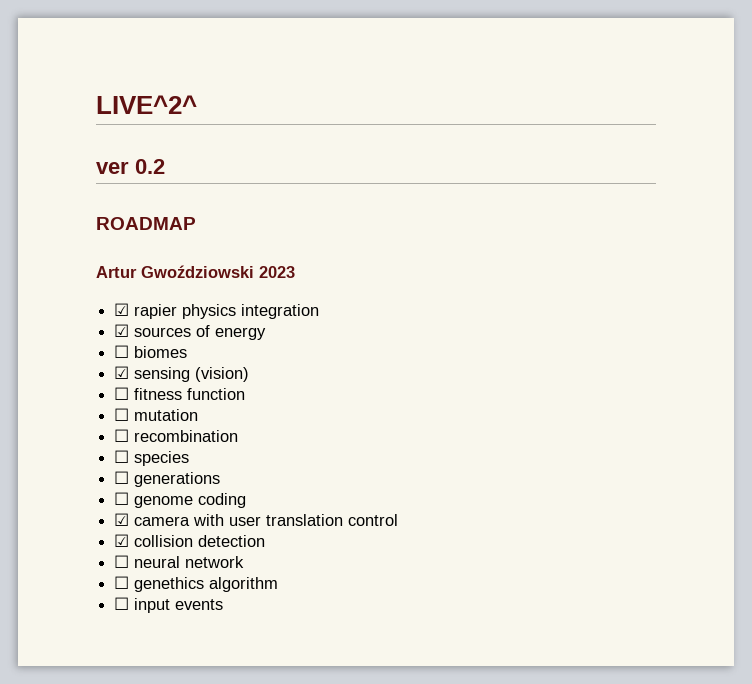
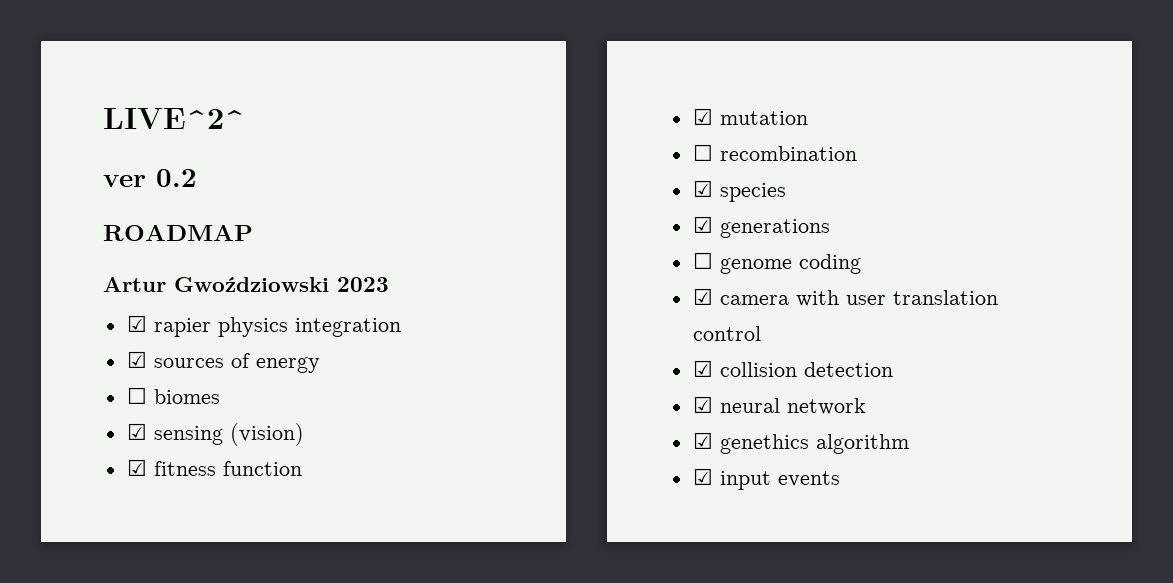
[114,387,130,400] ☐ -> [126,459,147,476] ☑
[114,408,130,421] ☐ -> [692,108,713,125] ☑
[114,450,130,463] ☐ -> [692,180,713,197] ☑
[114,471,130,484] ☐ -> [692,216,713,233] ☑
[114,555,130,568] ☐ -> [692,396,713,413] ☑
[114,576,130,589] ☐ -> [692,432,713,449] ☑
[114,597,130,610] ☐ -> [692,468,713,485] ☑

